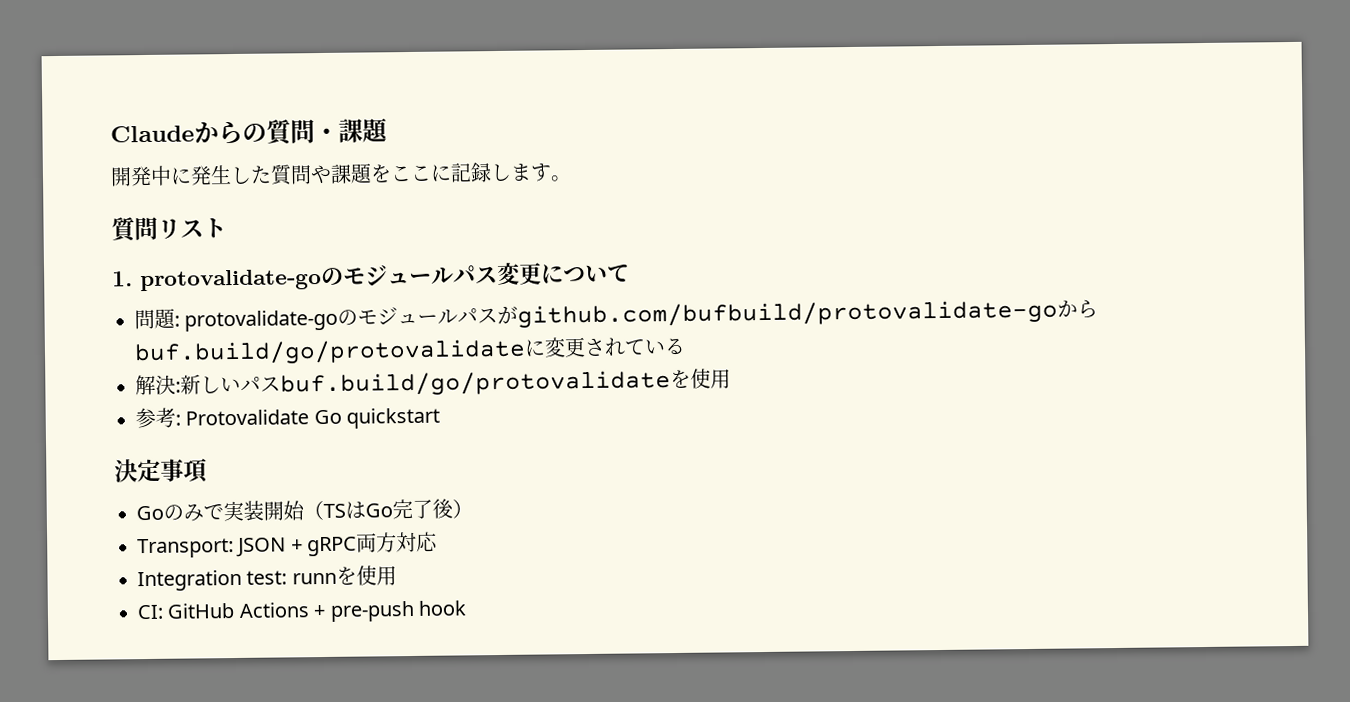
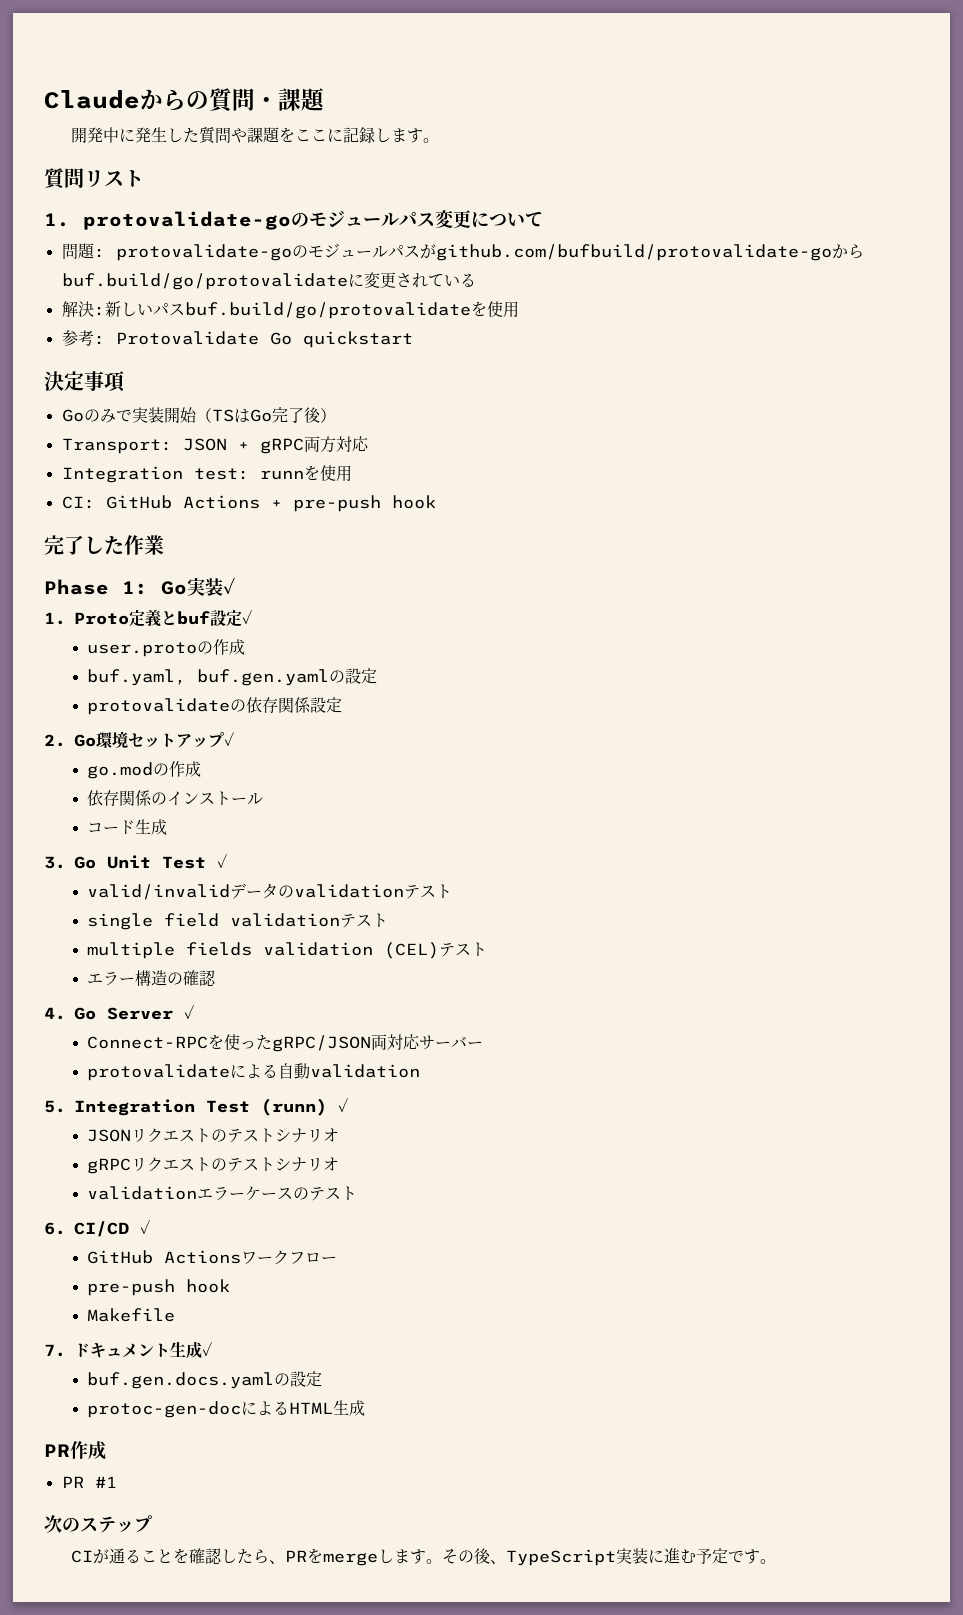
(466, 608) none -> [44,535,164,555] [44,577,235,596] [44,609,252,627] [87,639,246,657] [87,668,378,686] [87,697,343,715] [44,731,234,748] [87,761,202,779] [87,790,264,806] [87,819,168,835] [44,853,227,869] [87,883,453,900] [87,913,389,930] [87,942,488,959] [87,970,217,986] [44,1004,194,1020] [87,1034,484,1052] [87,1063,421,1081] [44,1097,348,1116] [87,1128,340,1143] [87,1157,340,1174] [87,1186,358,1201] [44,1219,150,1237] [87,1250,338,1265] [87,1279,231,1296] [87,1308,176,1322] [44,1341,212,1359] [87,1371,323,1389] [87,1400,366,1418] [44,1441,106,1460] [61,1476,117,1488] [44,1515,152,1533] [70,1548,776,1566] // 完了した作業 // Phase 1: Go実装✓ // 1. Proto定義とbuf設定✓ // user.protoの作成 // buf.yaml, buf.gen.yamlの設定 // protovalidateの依存関係設定 // 2. Go環境セットアップ✓ // go.modの作成 // 依存関係のインストール // コード生成 // 3. Go Unit Test ✓ // valid/invalidデータのvalidationテスト // single field validationテスト // multiple fields validation (CEL)テスト // エラー構造の確認 // 4. Go Server ✓ // Connect-RPCを使ったgRPC/JSON両対応サーバー // protovalidateによる自動validation // 5. Integration Test (runn) ✓ // JSONリクエストのテストシナリオ // gRPCリクエストのテストシナリオ // validationエラーケースのテスト // 6. CI/CD ✓ // GitHub Actionsワークフロー // pre-push hook // Makefile // 7.ドキュメント生成✓ // buf.gen.docs.yamlの設定 // protoc-gen-docによるHTML生成 // PR作成 // PR #1 // 次のステップ // CIが通ることを確認したら、PRをmergeします。その後、TypeScript実装に進む予定です。

